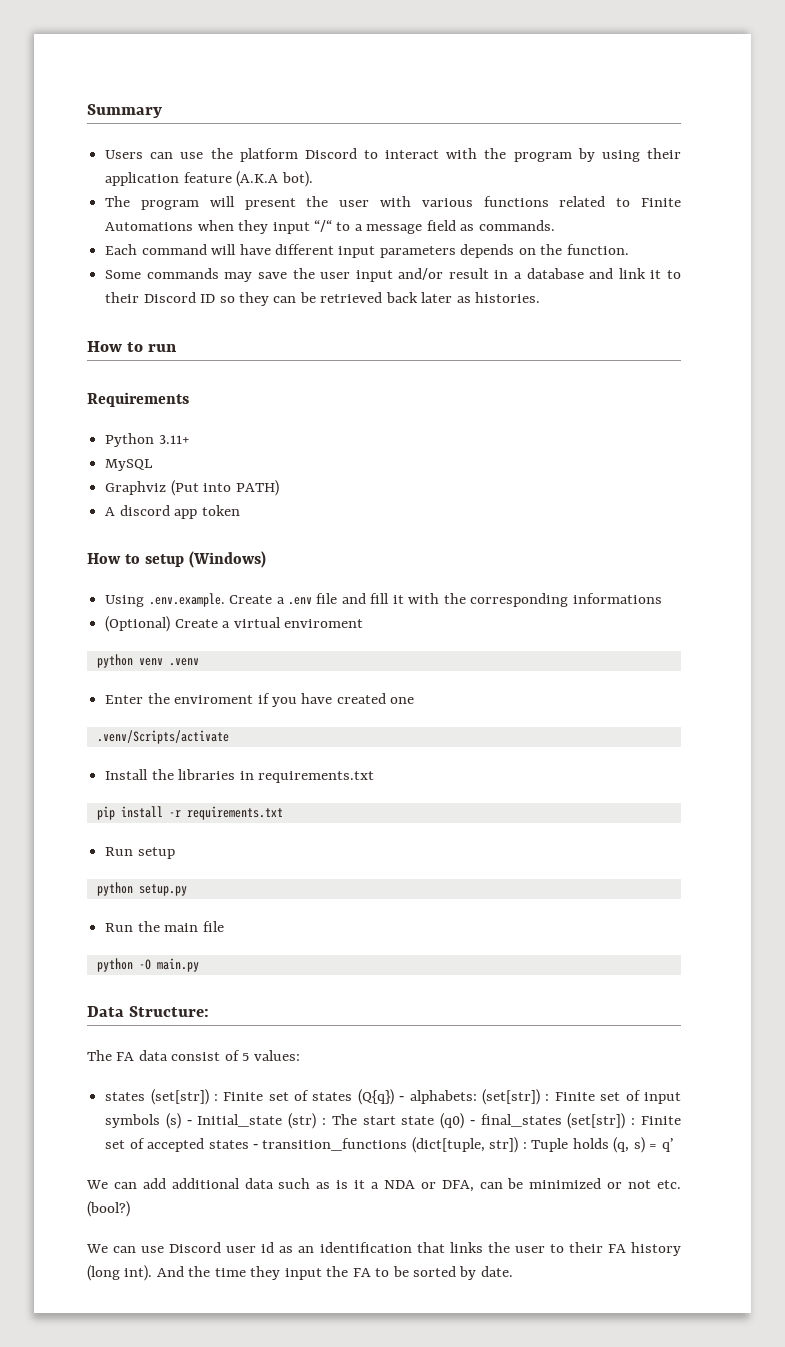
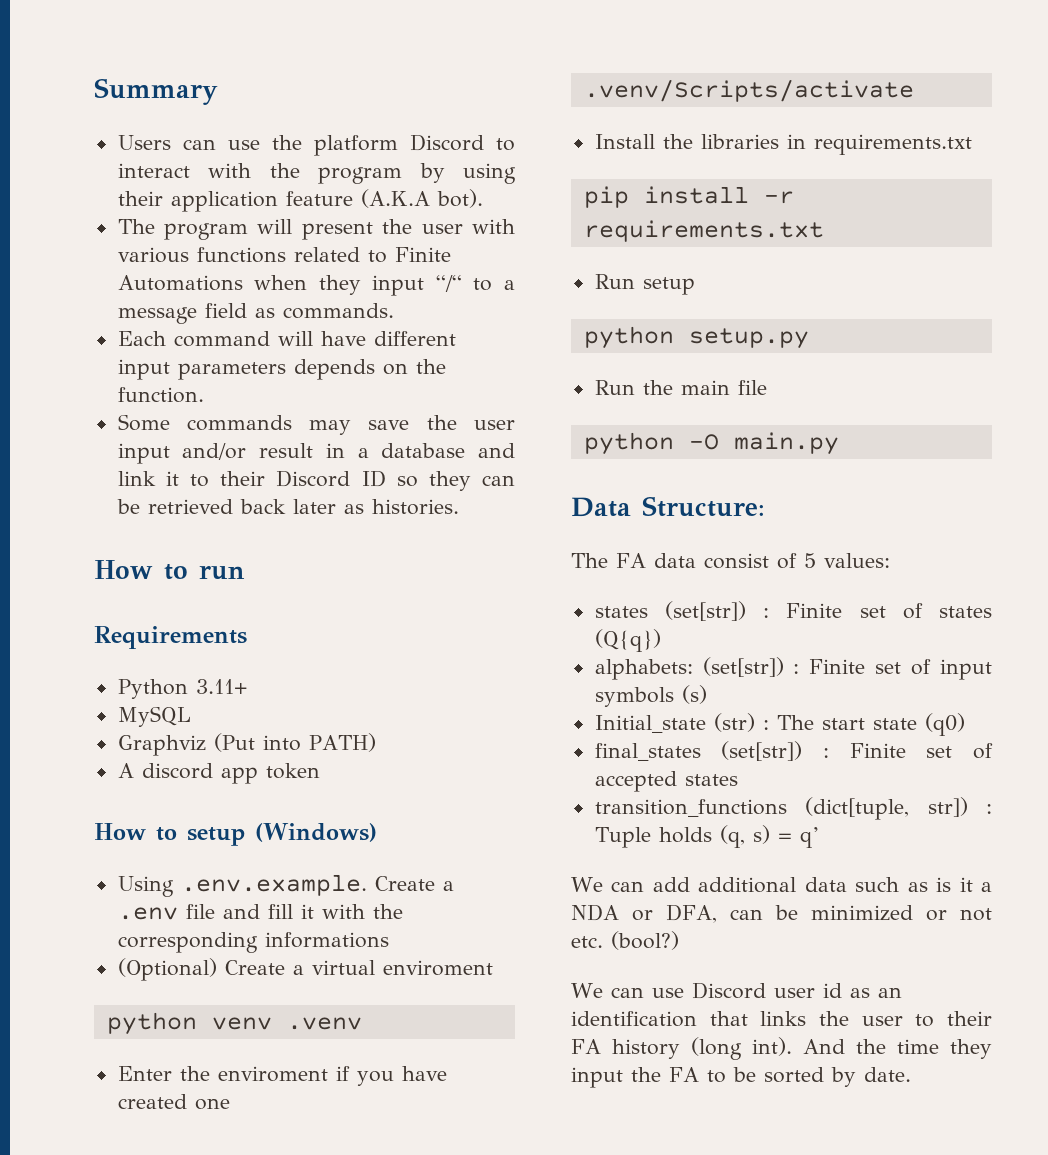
[399,1095,405,1101] ⁃ -> (661, 640) //
[186,1119,192,1125] ⁃ -> (707, 694) //
[469,1119,475,1125] ⁃ -> (965, 724) //
[252,1143,258,1149] ⁃ -> (738, 780) //

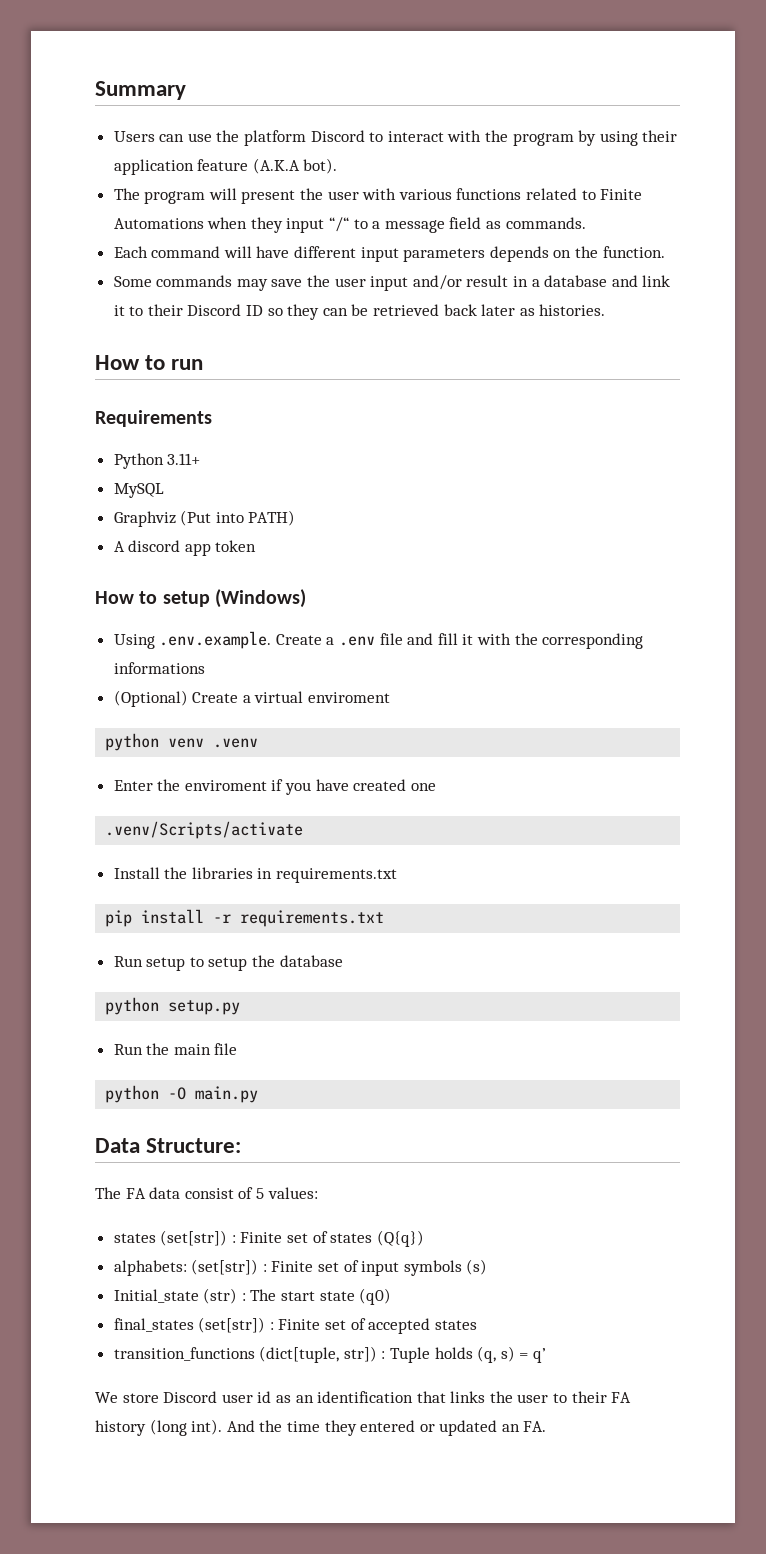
(695, 286) none -> [189,955,343,971] to setup the database
[611,877,992,893] [571,904,992,923] [571,931,679,950] [571,983,684,998] can add additional data such as is it a NDA or DFA, can be minimized or not etc. (bool?) // We can use -> [122,1393,159,1403] store
[571,1067,911,1088] input the FA to be sorted by date. -> [360,1420,547,1436] entered or updated an FA.

